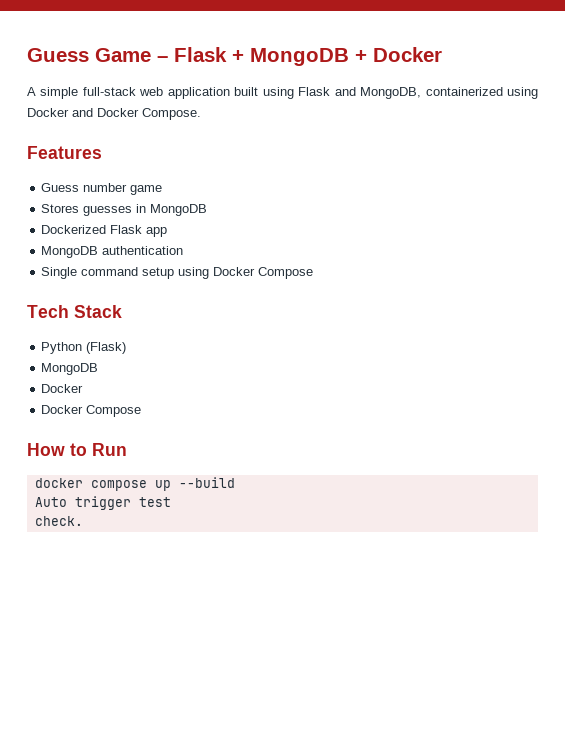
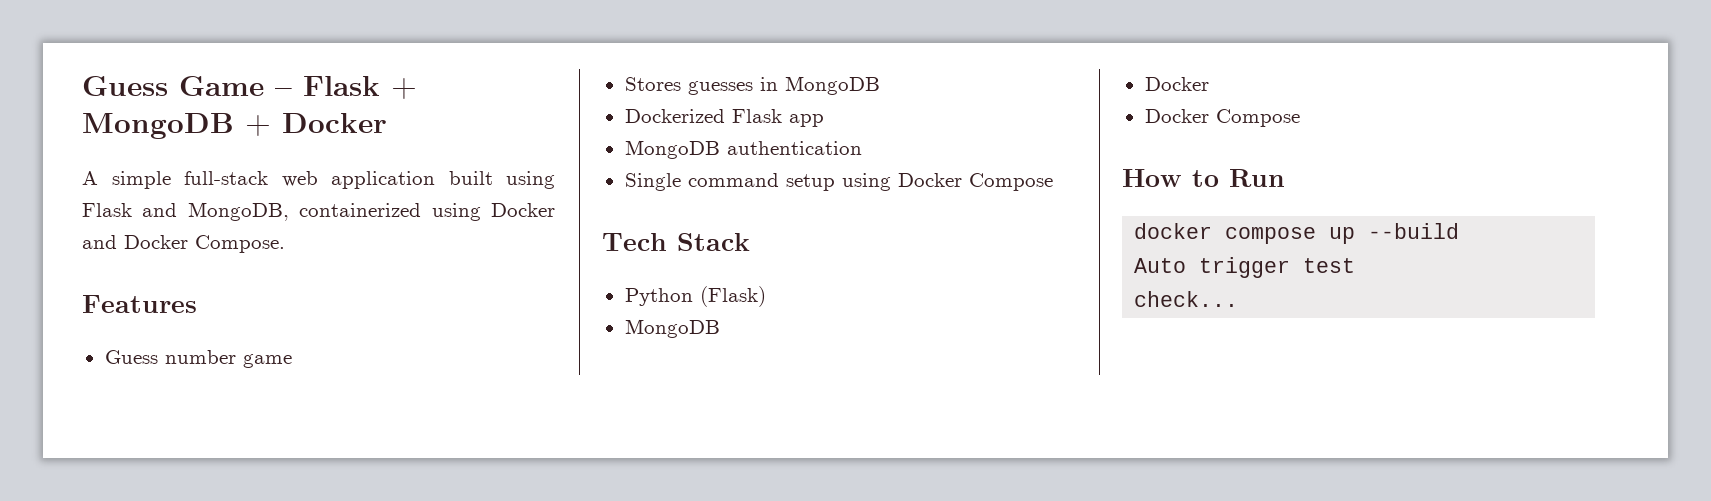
[34,516,83,526] check. -> [1134,291,1239,307] check...

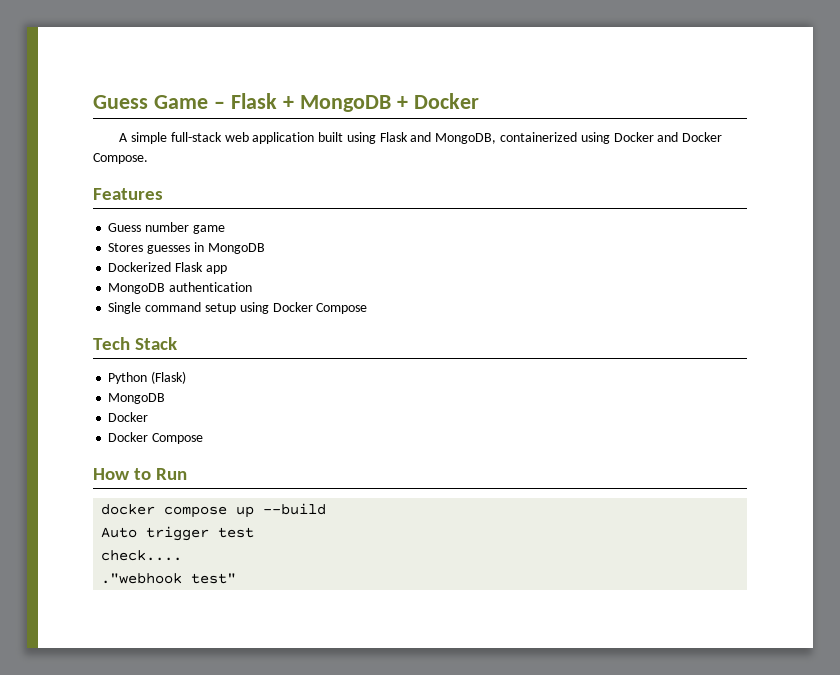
[1134,291,1239,307] check... -> [101,550,183,561] [101,573,237,584] check.... // ."webhook test"

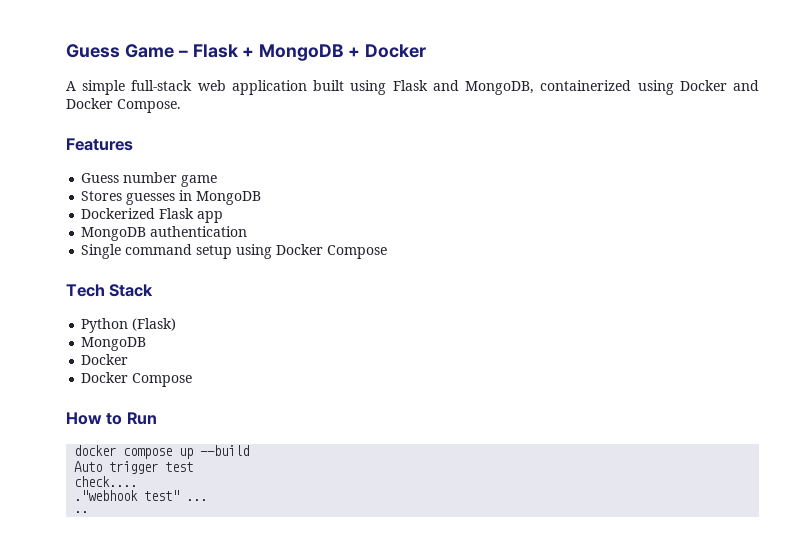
(237, 578) none -> [186,499,208,501] [74,511,89,513] ... // ..

